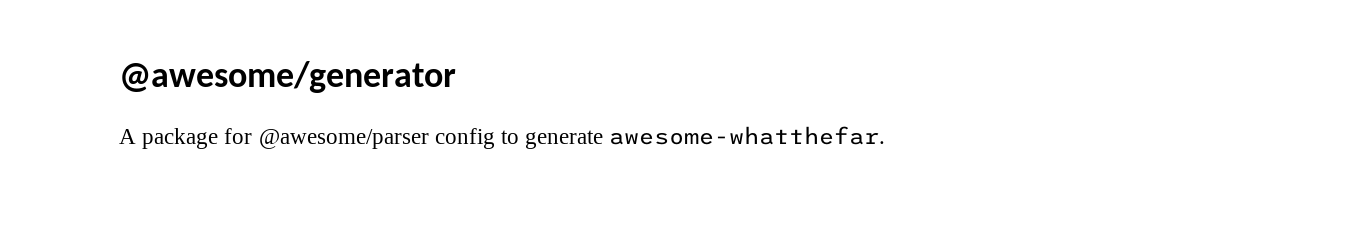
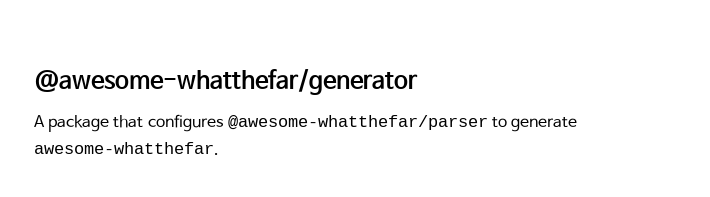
[119,61,456,93] @awesome/generator -> [34,69,418,95] @awesome-whatthefar/generator
[224,128,495,149] for @awesome/parser config -> [113,114,488,132] that configures @awesome-whatthefar/parser

